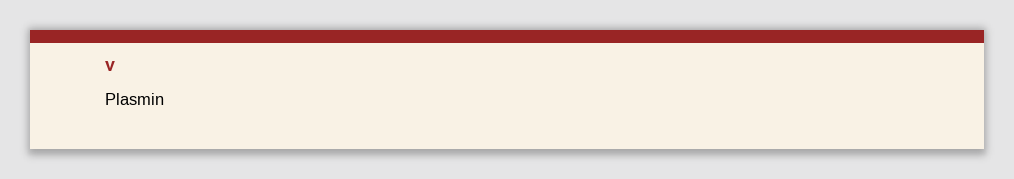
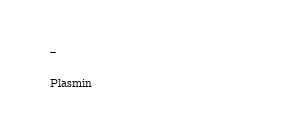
[105,61,115,71] v -> [50,52,57,56] -

